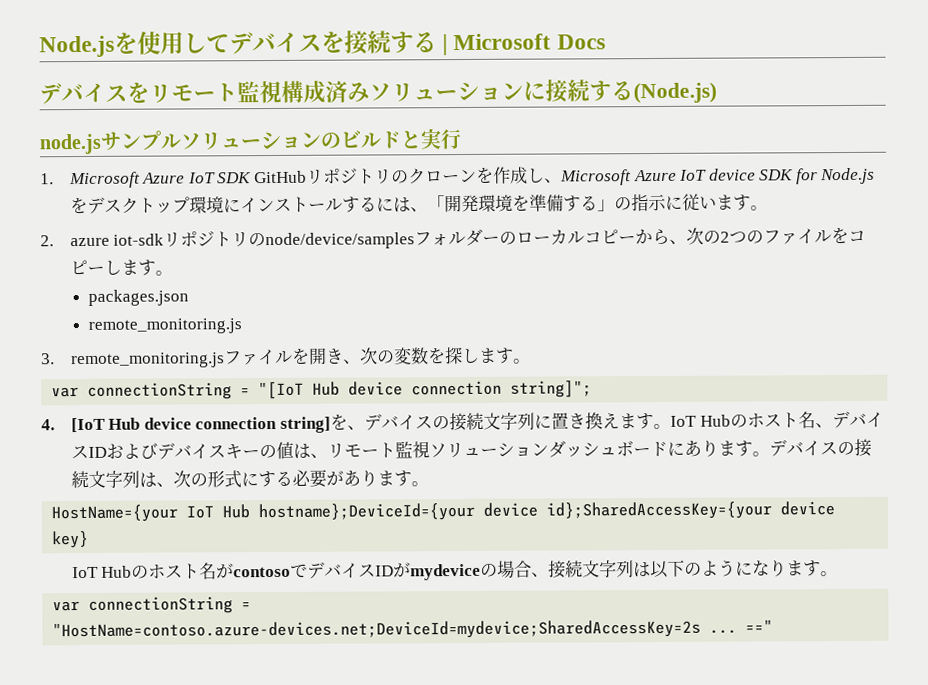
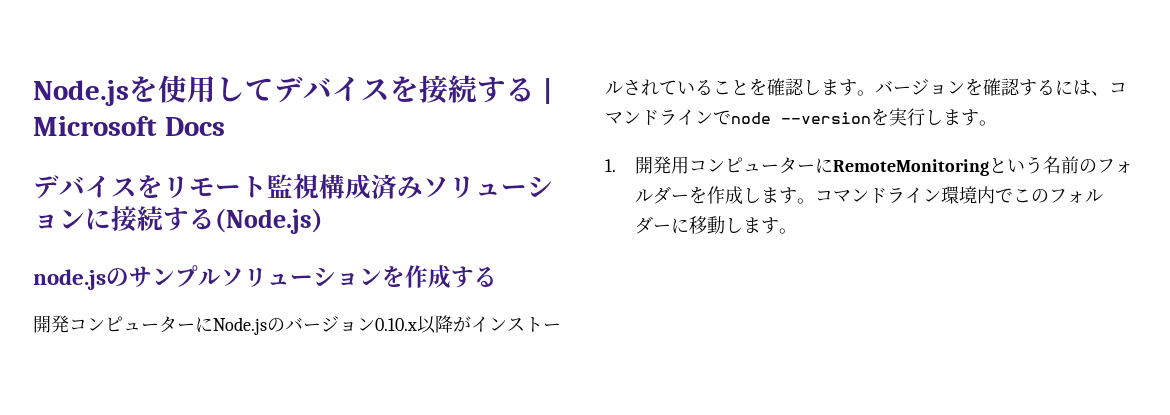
(102, 144) none -> [106,268,129,286] の
[320,128,461,150] [40,166,876,189] [69,193,768,215] [40,226,867,250] [69,259,173,276] [88,289,190,306] [88,318,243,334] [41,347,531,369] [51,380,593,400] [41,410,884,433] [70,438,872,460] [70,469,429,489] [51,501,836,523] [51,530,90,549] [71,559,839,581] [52,596,252,614] [52,619,774,641] のビルドと実行 // 1. Microsoft Azure IoT SDK GitHubリポジトリのクローンを作成し、Microsoft Azure IoT device SDK for Node.jsをデスクトップ環境にインストールするには、「開発環境を準備する」の指示に従います。 // 2. azure iot-sdkリポジトリのnode/device/samplesフォルダーのローカルコピーから、次の2つのファイルをコピーします。 // packages.json // remote_monitoring.js // 3. remote_monitoring.jsファイルを開き、次の変数を探します。 // var connectionString = "[IoT Hub device connection string]"; // 4. [IoT Hub device connection string]を、デバイスの接続文字列に置き換えます。IoT Hubのホスト名、デバイスIDおよびデバイスキーの値は、リモート監視ソリューションダッシュボードにあります。デバイスの接続文字列は、次の形式にする必要があります。 // HostName={your IoT Hub hostname};DeviceId={your device id};SharedAccessKey={your device key} // IoT Hubのホスト名がcontosoでデバイスIDがmydeviceの場合、接続文字列は以下のようになります。 // var connectionString = "HostName=contoso.azure-devices.net;DeviceId=mydevice;SharedAccessKey=2s ... ==" -> [382,265,497,289] [33,315,561,335] [605,78,1127,96] [605,108,997,126] [605,156,1133,176] [634,186,1103,204] [634,216,797,234] を作成する // 開発コンピューターにNode.jsのバージョン0.10.x以降がインストールされていることを確認します。バージョンを確認するには、コマンドラインでnode --versionを実行します。 // 1.開発用コンピューターにRemoteMonitoringという名前のフォルダーを作成します。コマンドライン環境内でこのフォルダーに移動します。

